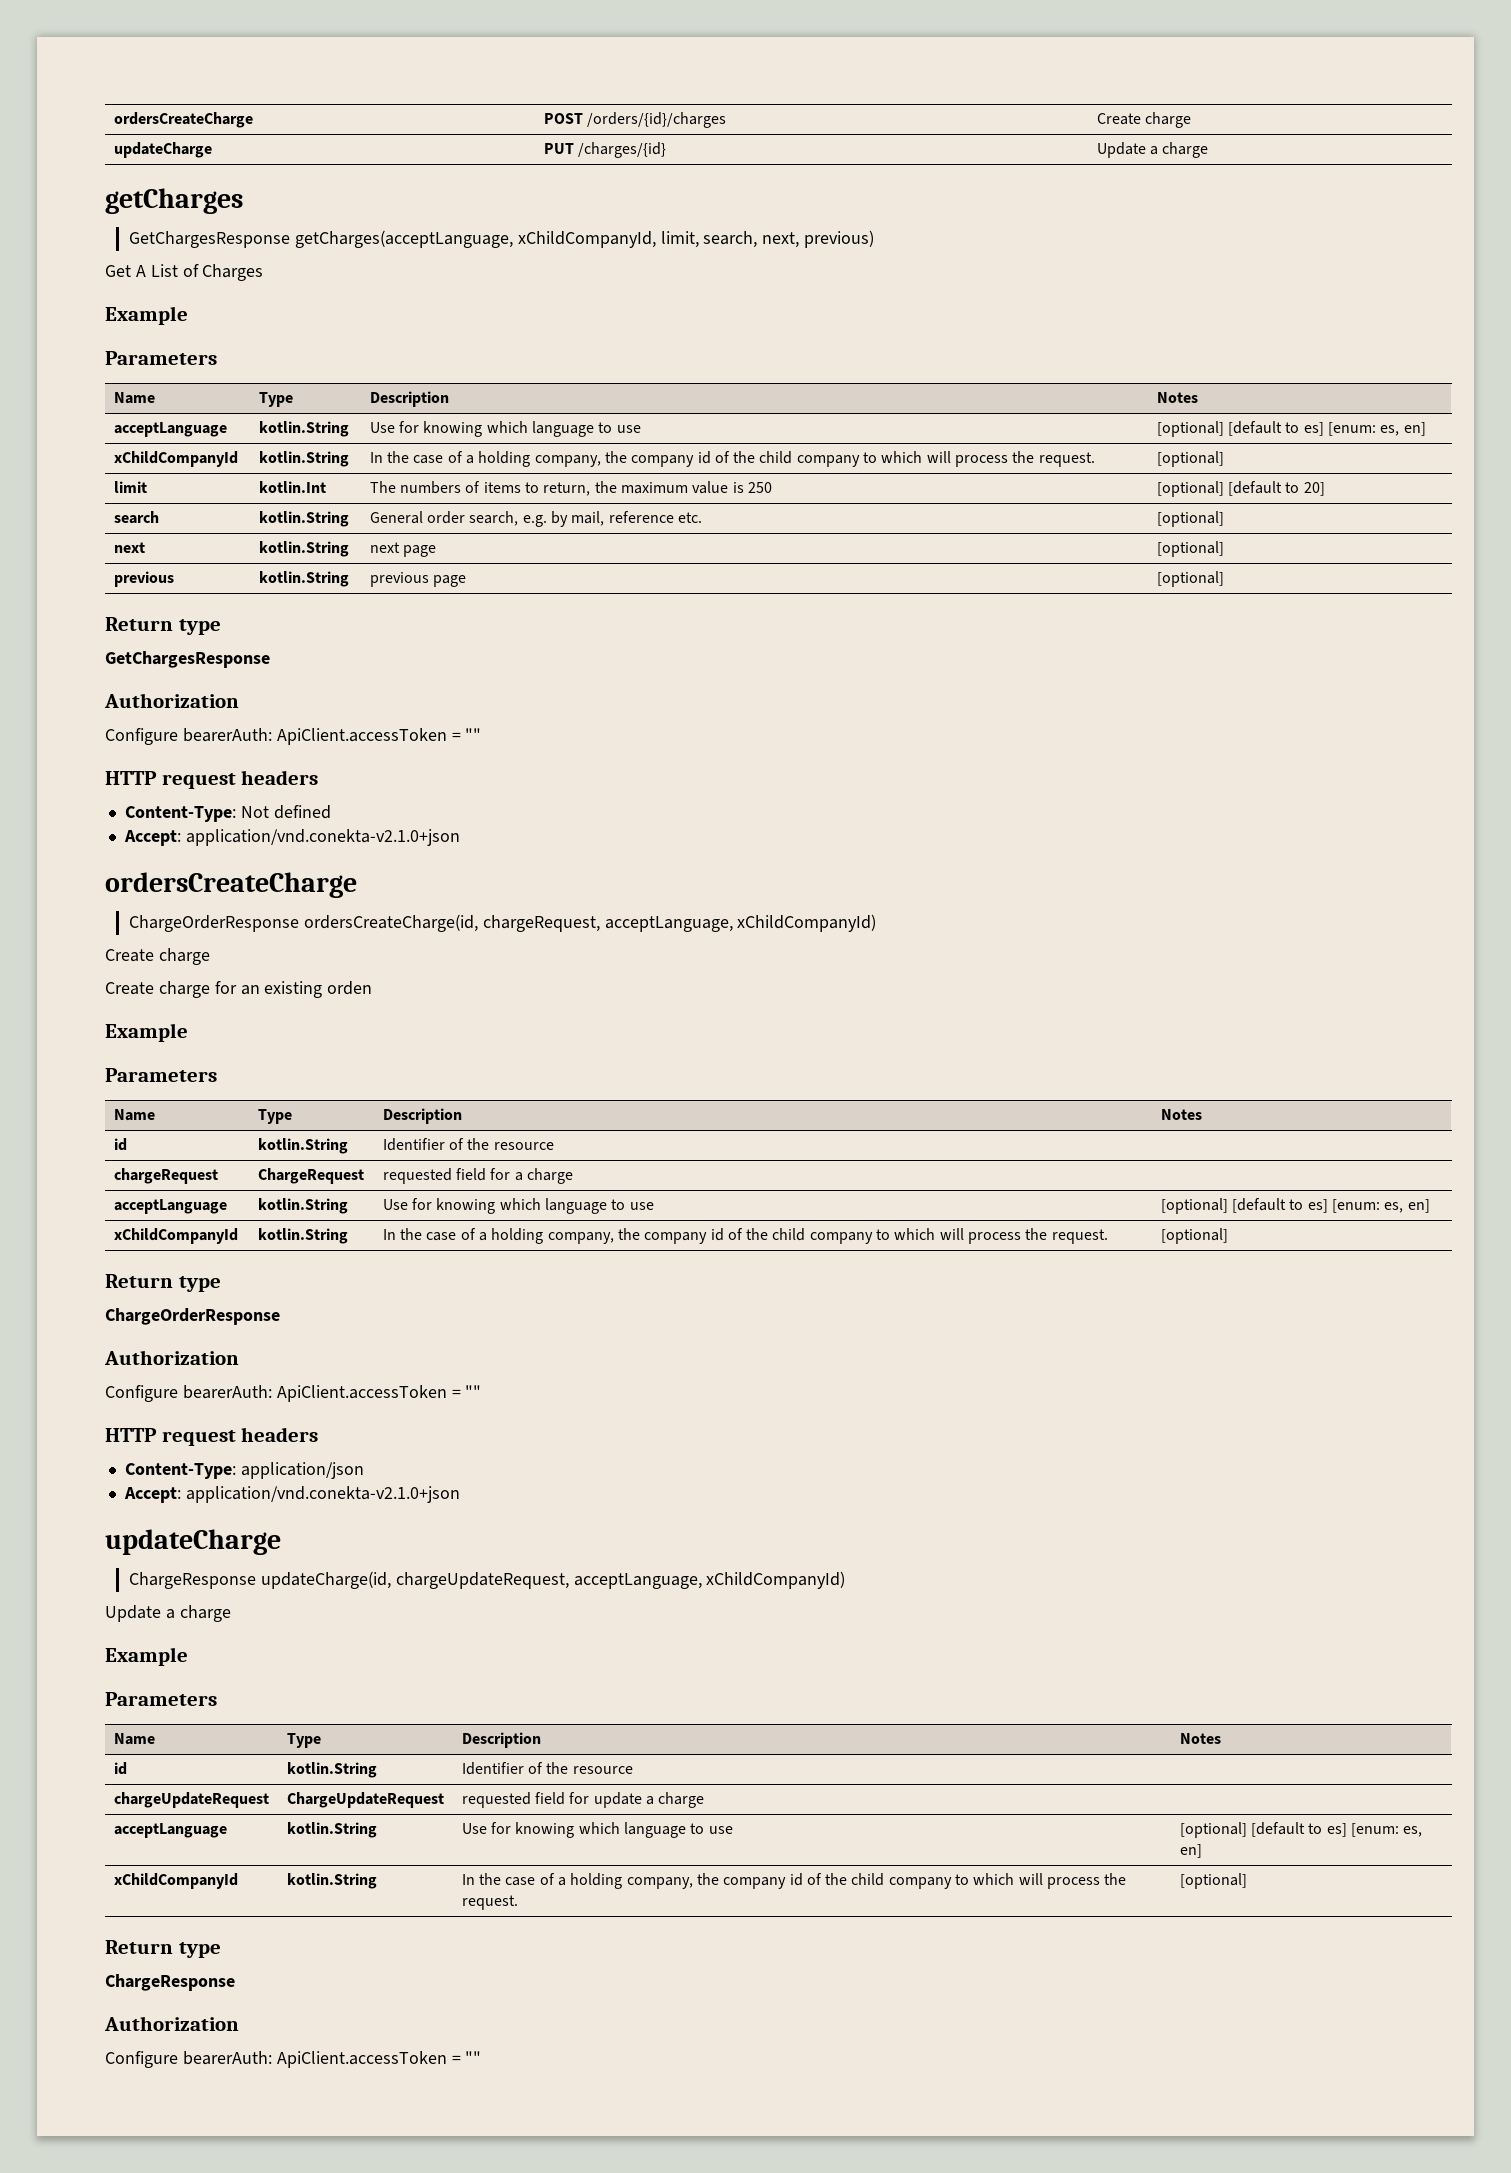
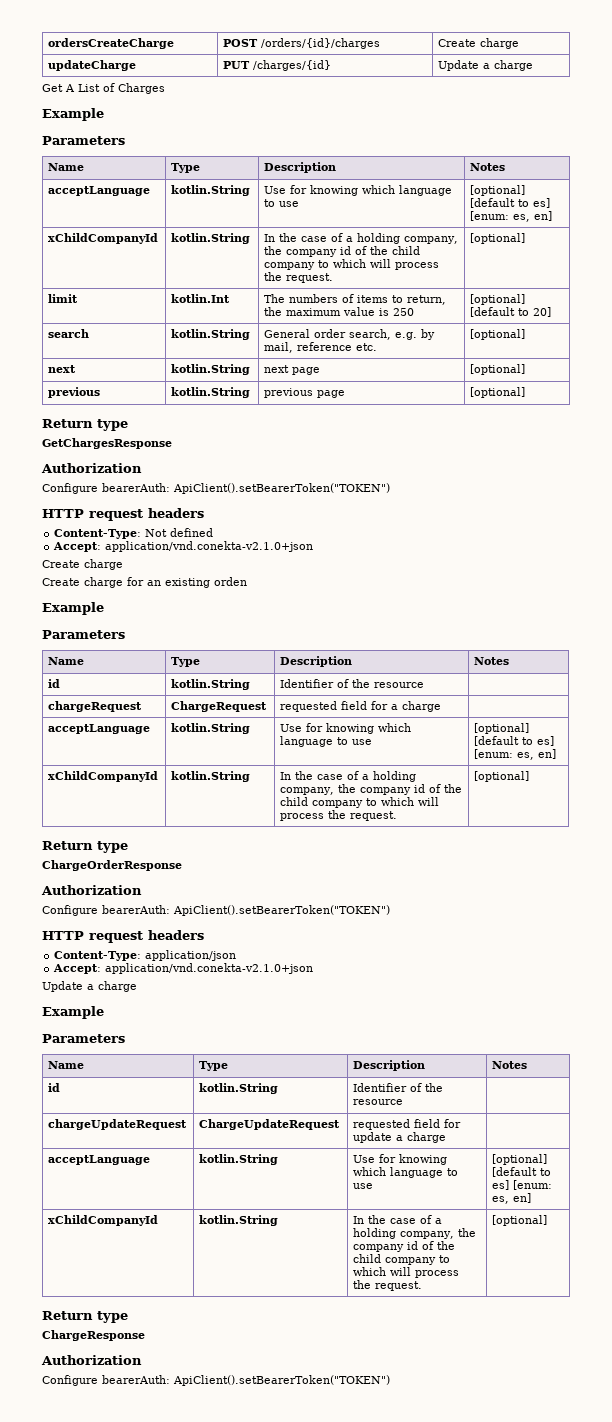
[105,188,243,214] [129,230,875,248] // getCharges // GetChargesResponse getCharges(acceptLanguage, xChildCompanyId, limit, search, next, previous) -> (534, 65) none
[276,728,482,745] ApiClient.accessToken = "" -> [173,483,390,494] ApiClient().setBearerToken("TOKEN")
[105,872,357,898] [129,914,877,932] // ordersCreateCharge // ChargeOrderResponse ordersCreateCharge(id, chargeRequest, acceptLanguage, xChildCompanyId) -> (314, 546) none
[276,1385,482,1402] ApiClient.accessToken = "" -> [173,905,390,916] ApiClient().setBearerToken("TOKEN")
[105,1529,281,1555] [129,1571,846,1589] // updateCharge // ChargeResponse updateCharge(id, chargeUpdateRequest, acceptLanguage, xChildCompanyId) -> (314, 968) none
[276,2051,482,2068] ApiClient.accessToken = "" -> [173,1375,390,1386] ApiClient().setBearerToken("TOKEN")

